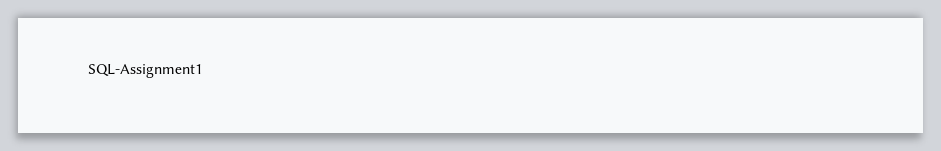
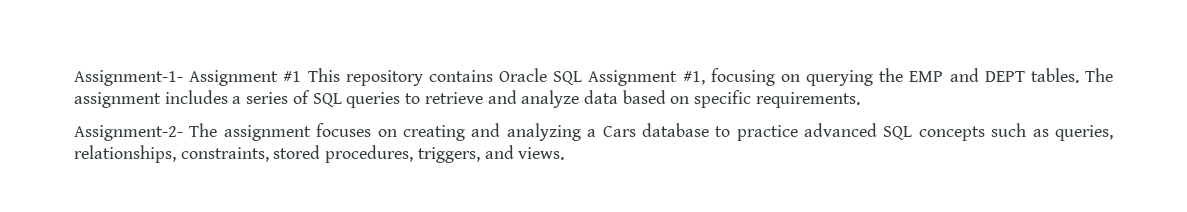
[88,64,202,78] SQL-Assignment1 -> [74,68,1113,86] [74,90,860,108] [74,123,1114,141] [74,145,565,163] Assignment-1- Assignment #1 This repository contains Oracle SQL Assignment #1, focusing on querying the EMP and DEPT tables. The assignment includes a series of SQL queries to retrieve and analyze data based on specific requirements. // Assignment-2- The assignment focuses on creating and analyzing a Cars database to practice advanced SQL concepts such as queries, relationships, constraints, stored procedures, triggers, and views.

